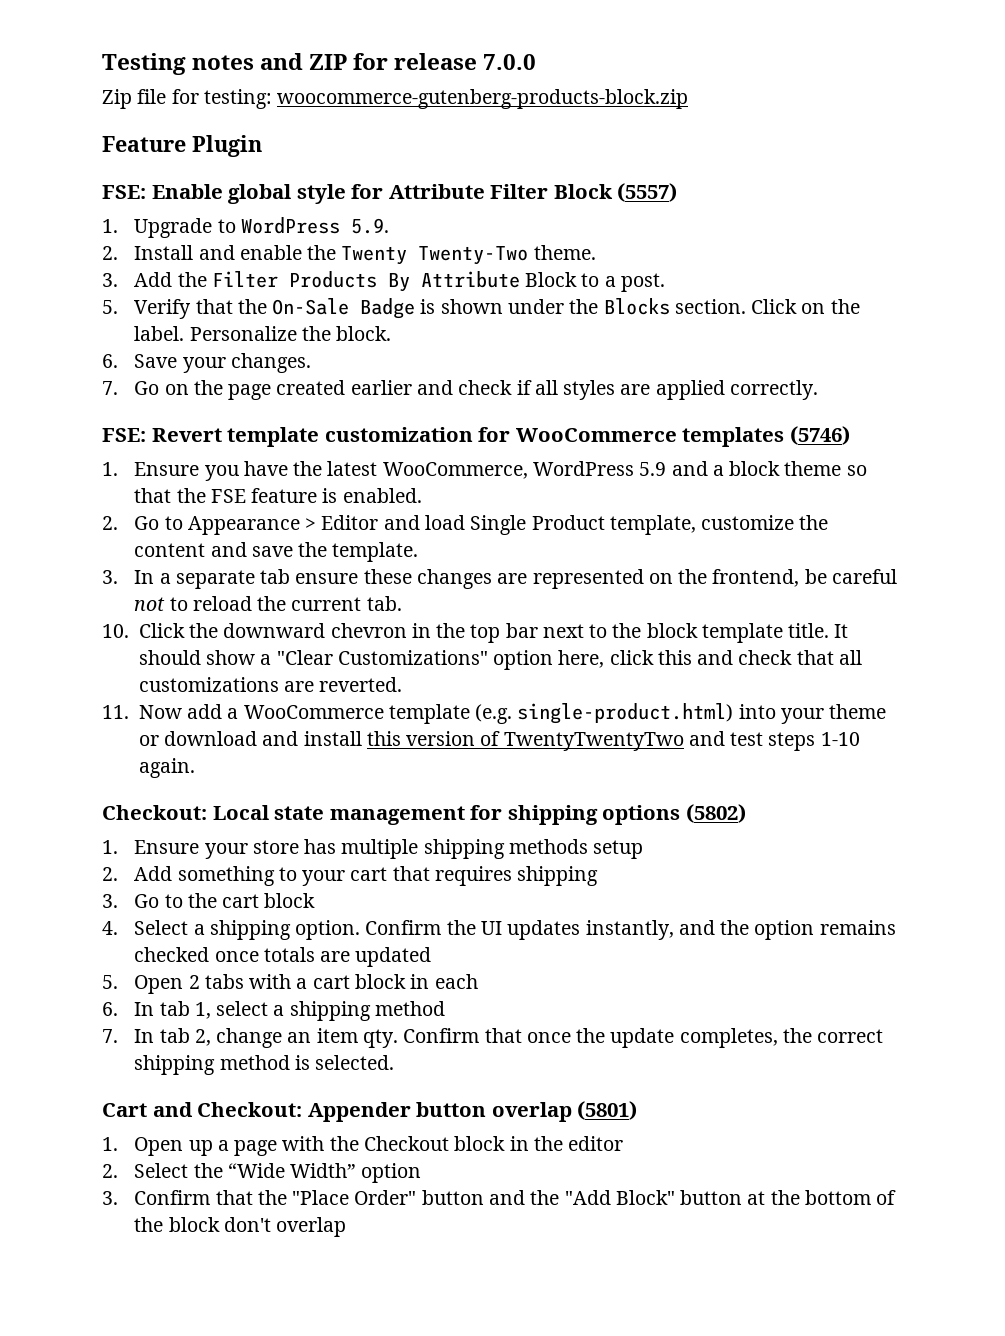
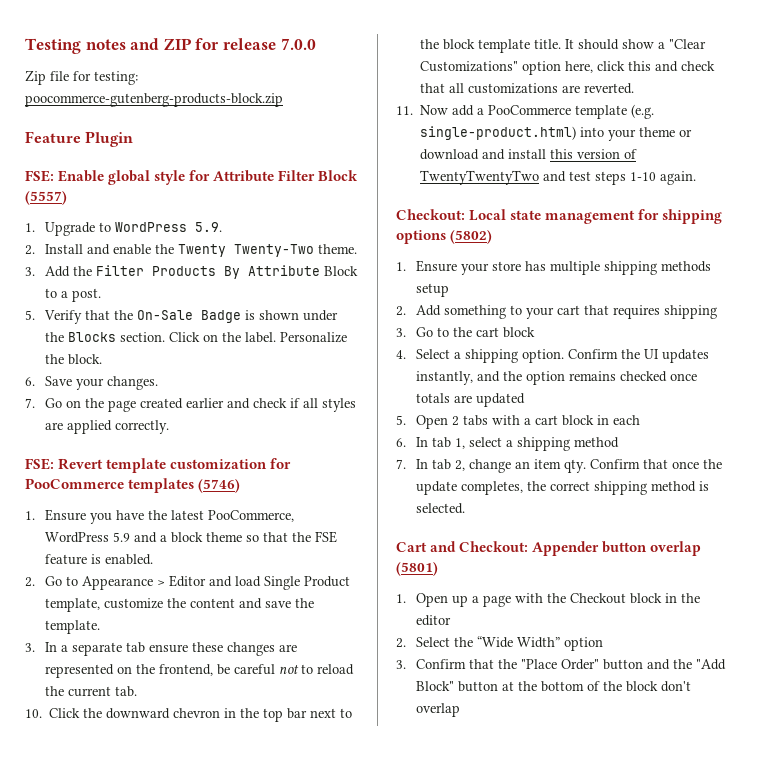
[277,89,689,109] woocommerce-gutenberg-products-block.zip -> [25,93,283,107] poocommerce-gutenberg-products-block.zip
[515,428,677,442] WooCommerce -> [25,478,124,489] PooCommerce
[382,462,528,479] WooCommerce, -> [208,510,295,522] PooCommerce,
[243,705,384,719] WooCommerce -> [488,105,572,115] PooCommerce

